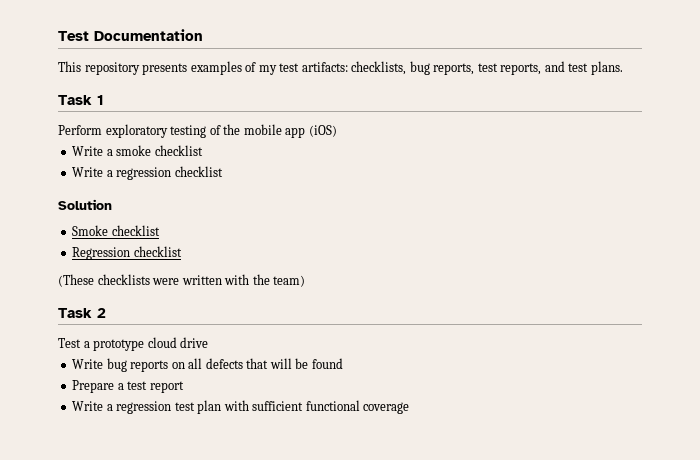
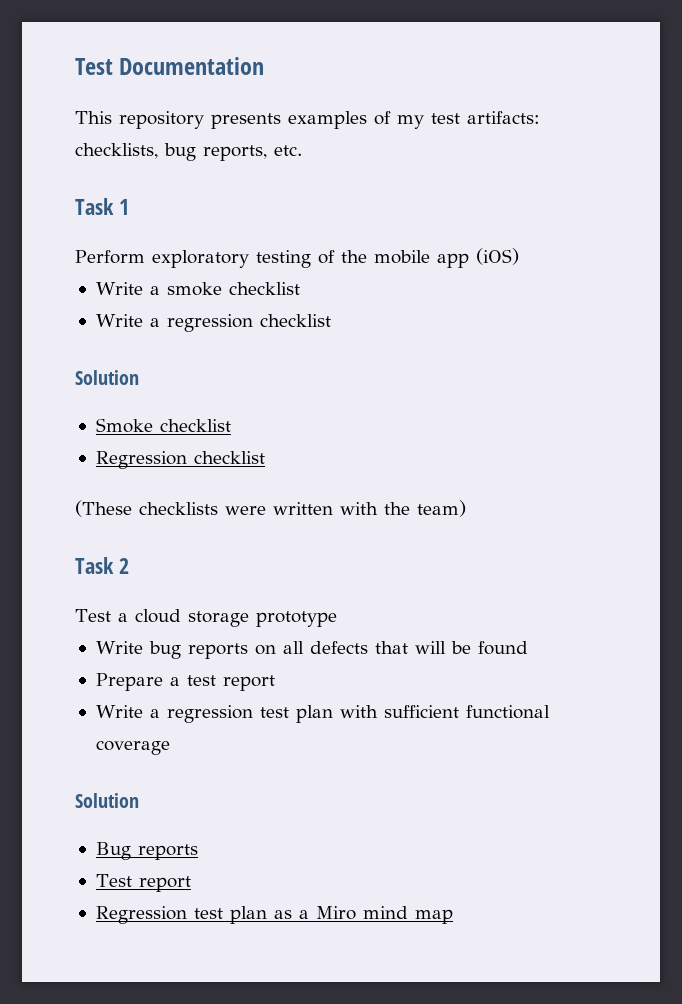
[477,61,623,75] test reports, and test plans. -> [274,145,302,156] etc.
(90, 344) none -> [134,609,249,627] cloud storage
[147,337,209,348] cloud drive -> (337, 619) none
(410, 408) none -> [75,793,139,808] [95,842,198,860] [95,874,191,892] [95,906,453,924] // Solution // Bug reports // Test report // Regression test plan as a Miro mind map

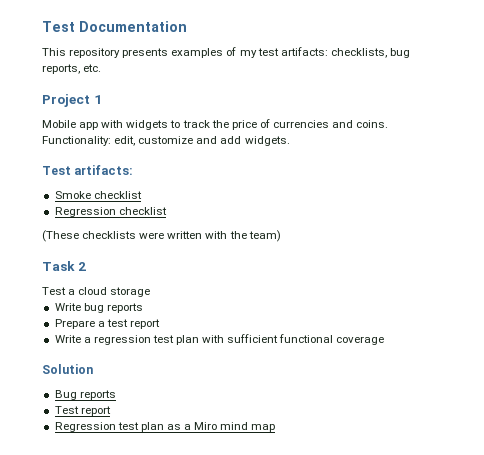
[75,198,114,215] Task -> [42,94,90,107] Project
[75,248,519,268] [95,282,300,296] [95,314,331,332] [75,370,139,385] Perform exploratory testing of the mobile app (iOS) // Write a smoke checklist // Write a regression checklist // Solution -> [42,119,389,130] [42,136,290,146] [42,165,134,175] Mobile app with widgets to track the price of currencies and coins. Functionality: edit, customize and add widgets. // Test artifacts:
[255,611,337,627] prototype -> (151, 292) none
[254,641,528,655] on all defects that will be found -> (143, 308) none

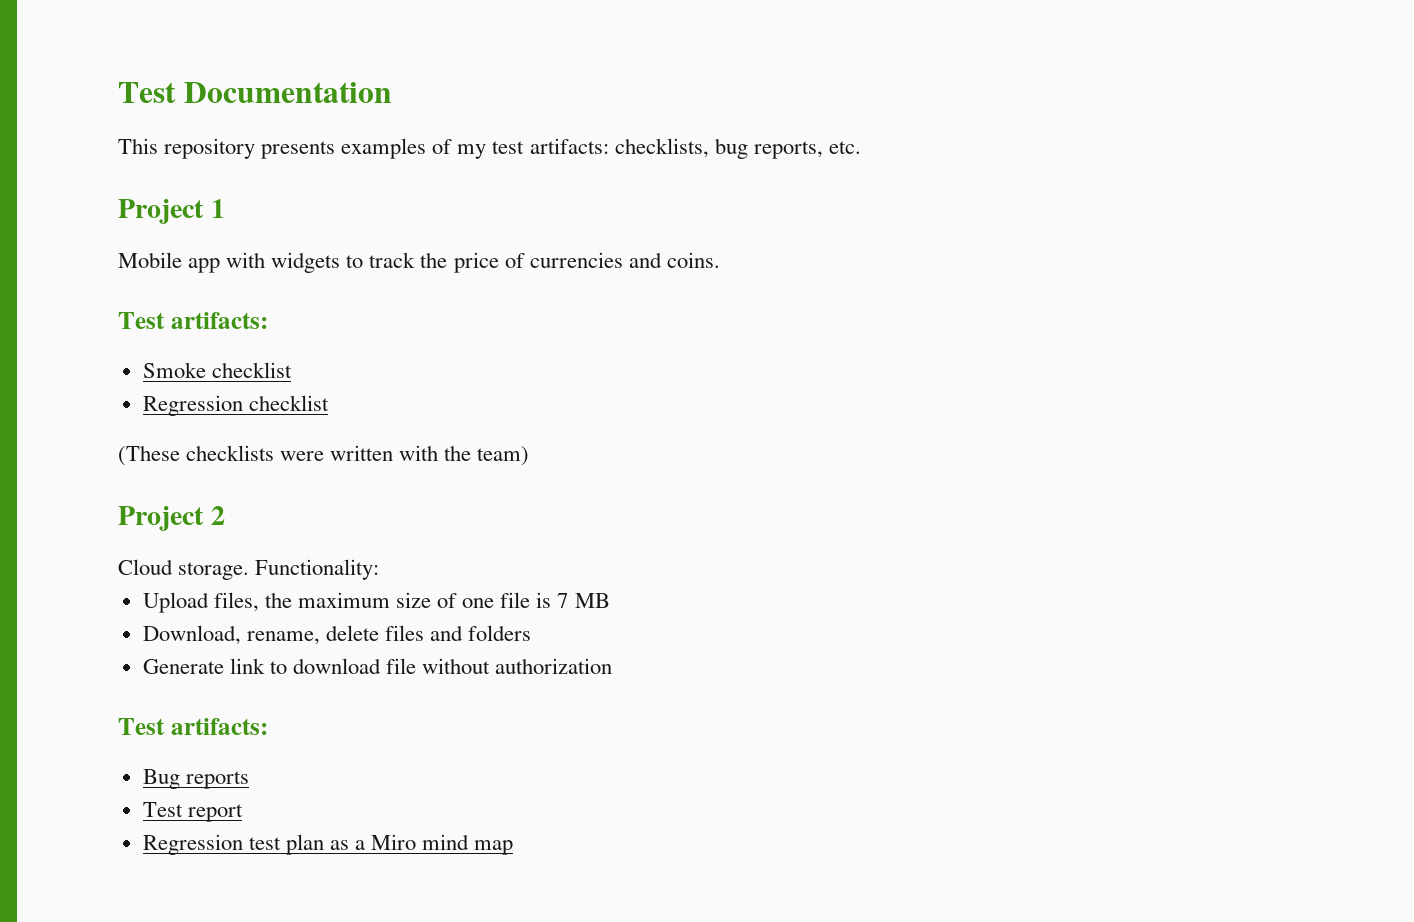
[42,136,290,146] Functionality: edit, customize and add widgets. -> (720, 260) none
[42,261,75,271] Task -> [118,506,204,531] Project
[42,287,151,297] [54,303,143,313] [54,319,160,329] [54,334,385,345] [42,364,93,374] Test a cloud storage // Write bug reports // Prepare a test report // Write a regression test plan with sufficient functional coverage // Solution -> [118,559,380,580] [142,592,610,613] [142,625,532,645] [142,658,613,674] [118,718,268,735] Cloud storage. Functionality: // Upload files, the maximum size of one file is 7 MB // Download, rename, delete files and folders // Generate link to download file without authorization // Test artifacts:

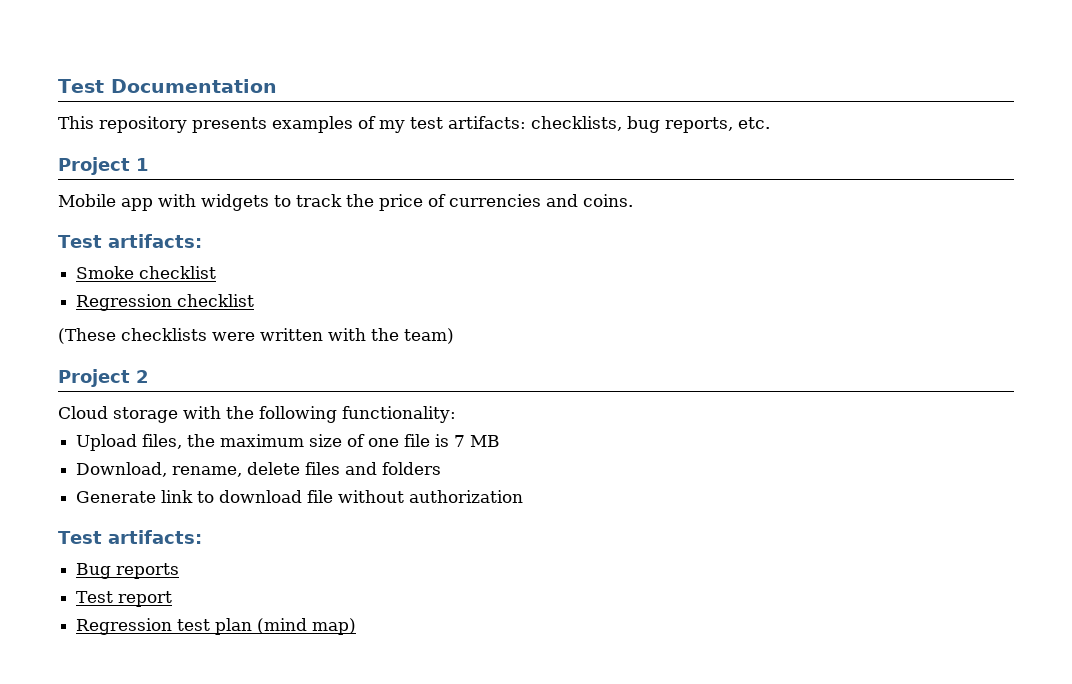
[178,559,380,580] storage. Functionality: -> [113,406,456,423] storage with the following functionality:
[329,834,514,855] as a Miro mind map -> [257,618,357,635] (mind map)

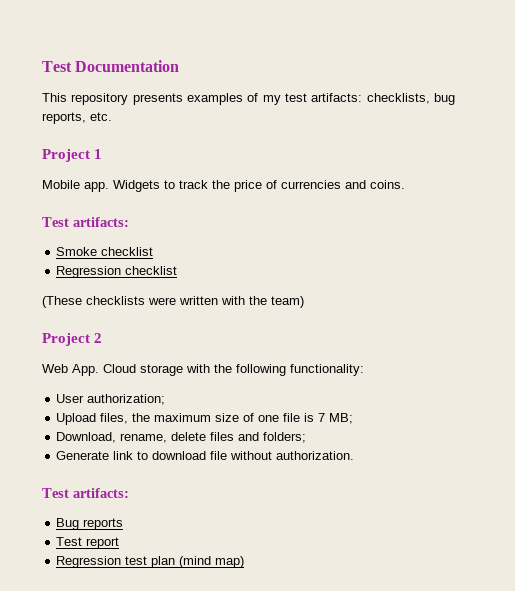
[121,194,269,211] app with widgets -> [84,180,160,192] app. Widgets
(149, 376) none -> [42,364,99,376] Web App.
(456, 414) none -> [56,394,166,405] // User authorization;
[470,435,501,447] MB -> [329,413,354,424] MB;
[382,462,442,475] folders -> [263,432,307,443] folders;
[409,490,524,503] authorization -> [276,451,355,460] authorization.

